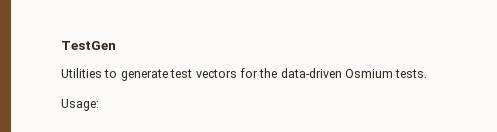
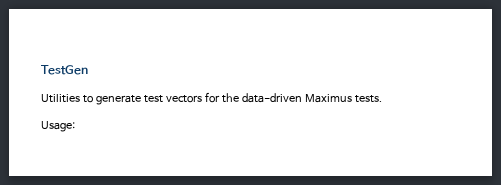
[345,69,393,78] Osmium -> [304,94,352,103] Maximus

